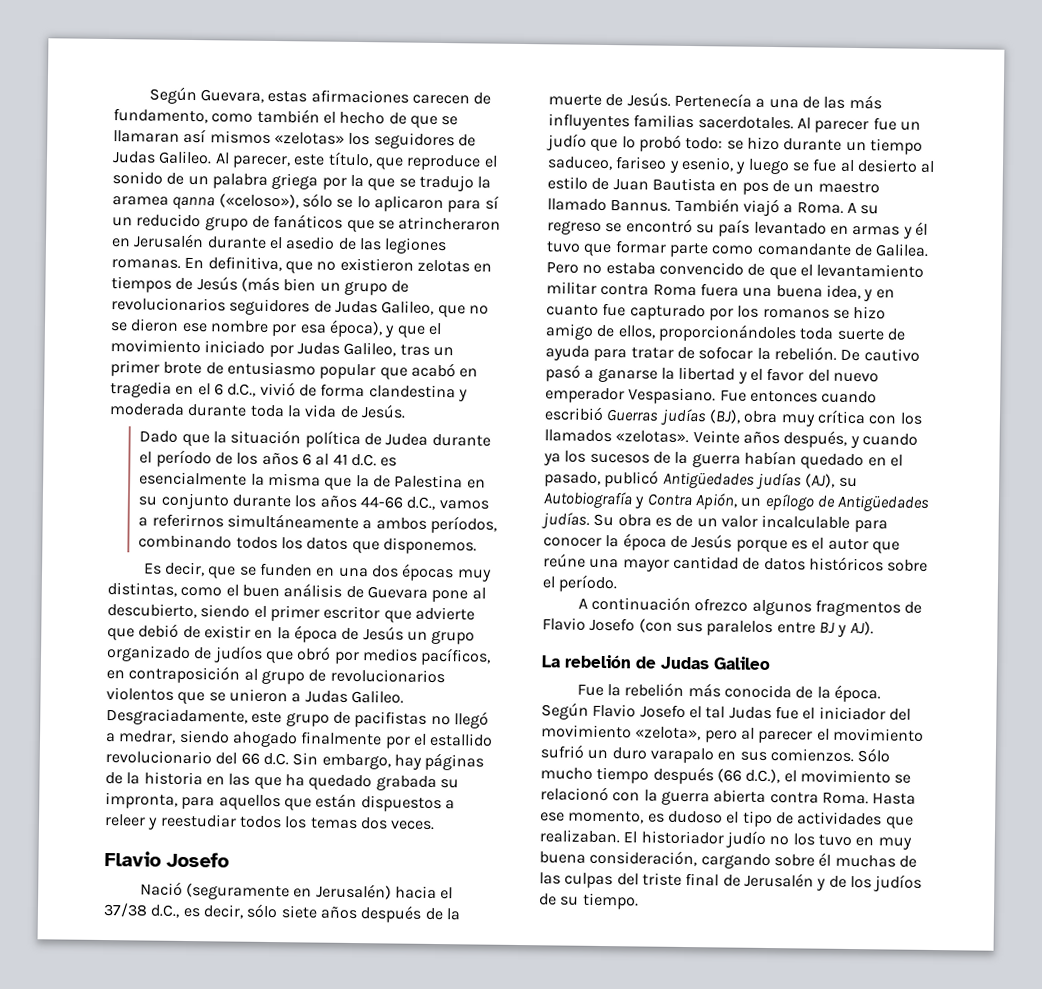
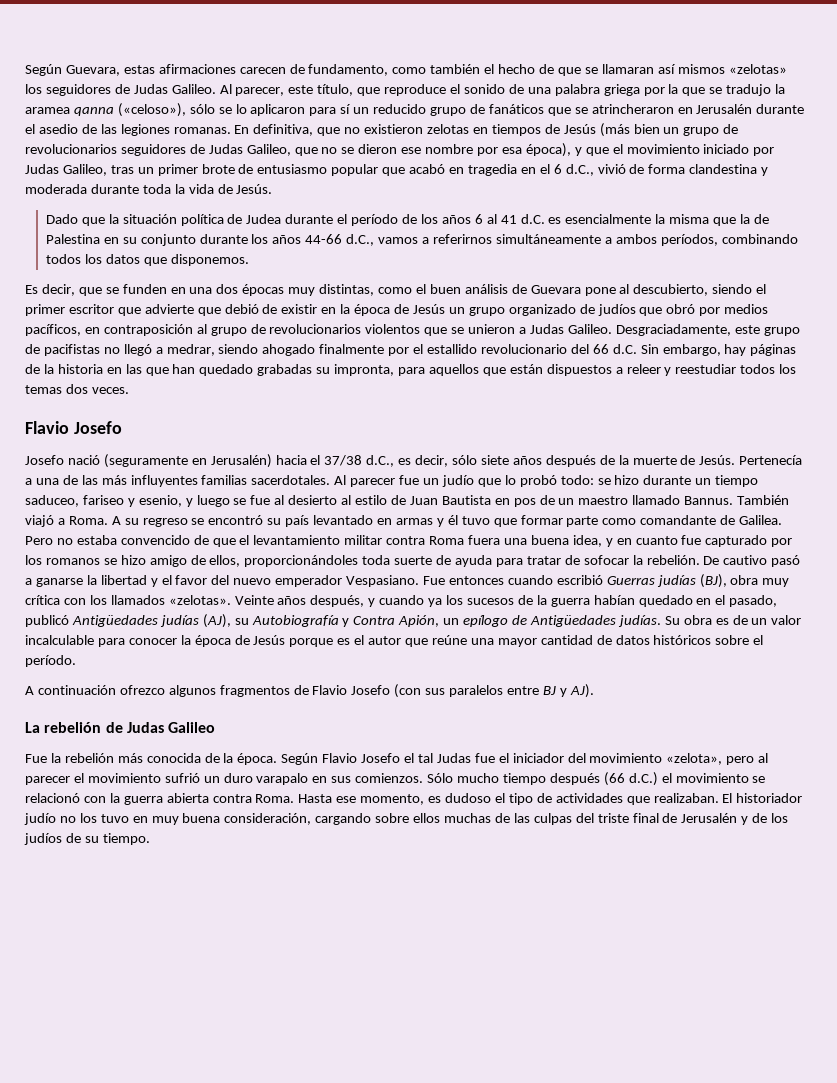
[187,175,209,186] un -> [527,87,551,94] una
[284,774,437,792] ha quedado grabada -> [172,364,313,376] han quedado grabadas
[139,881,183,896] Nació -> [25,455,100,465] Josefo nació
[745,768,781,784] d.C.), -> [628,772,658,786] d.C.)
[818,852,832,867] él -> [413,813,441,823] ellos

